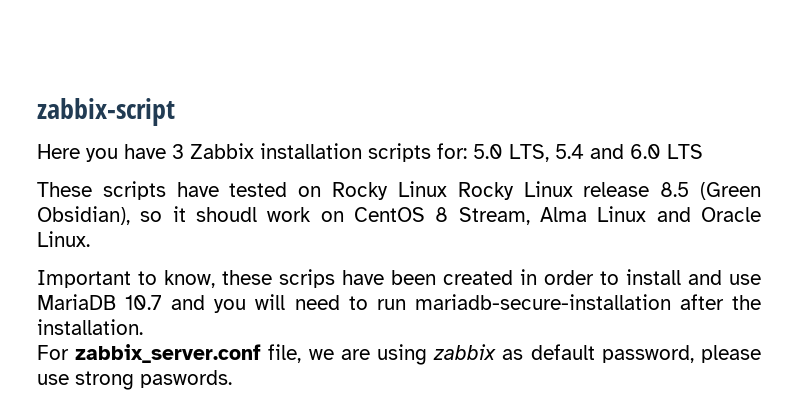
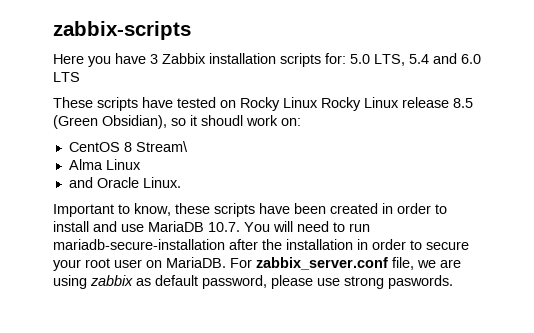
[37,98,175,126] zabbix-script -> [53,21,191,40] zabbix-scripts
[320,211,344,222] on -> [281,118,301,126] on: //
[458,207,530,225] Stream, -> [135,141,188,152] Stream\ //
(647, 214) none -> (141, 164) //
[279,269,335,288] scrips -> [214,203,255,217] scripts
[125,295,247,313] 10.7 and you -> [208,222,270,232] 10.7. You
[37,319,143,335] installation. // -> [286,239,469,250] [53,257,226,271] installation in order to secure your root user on MariaDB.

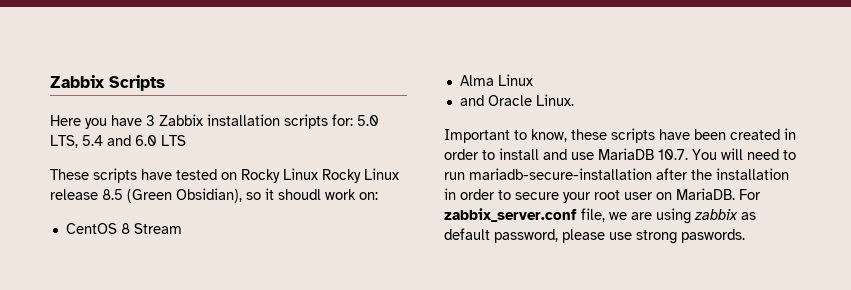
[53,21,191,40] zabbix-scripts -> [50,75,165,91] Zabbix Scripts
[135,141,188,152] Stream\ -> [133,223,182,234] Stream

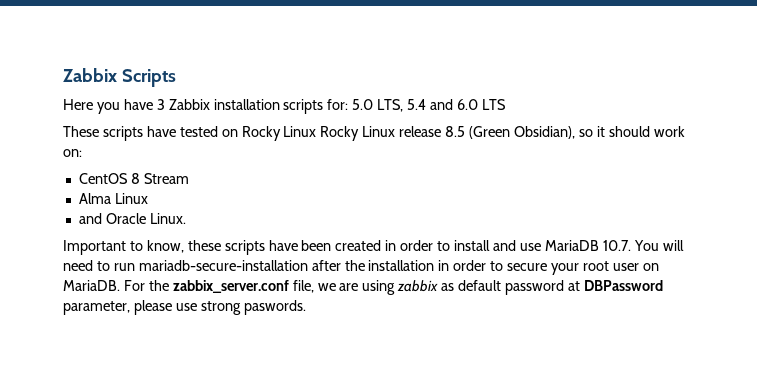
[278,189,321,200] shoudl -> [608,126,650,137] should
(761, 194) none -> [148,280,169,291] the
[494,229,558,243] password, -> [505,280,663,295] [63,301,130,315] password at DBPassword parameter,

